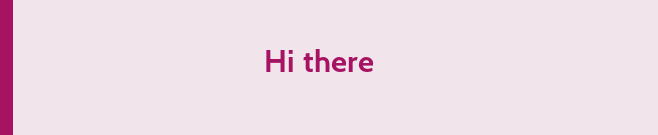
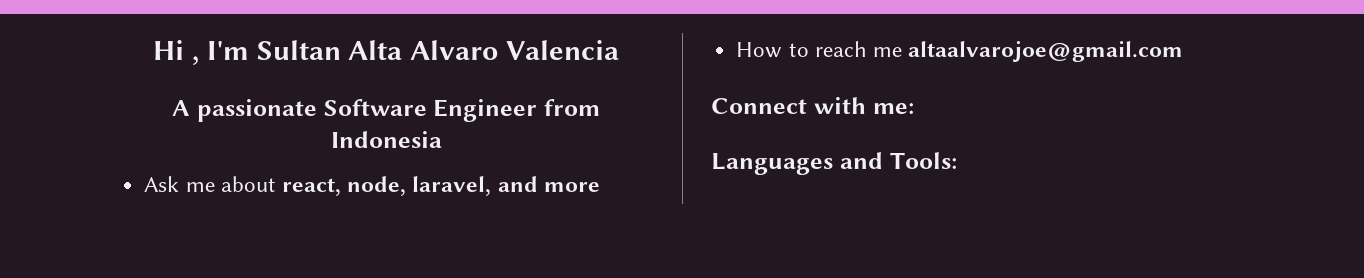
[302,49,374,72] there -> [191,40,619,65] [172,99,600,122] [330,131,442,148] [144,176,600,196] [736,41,1184,62] [711,97,914,114] [711,152,957,175] , I'm Sultan Alta Alvaro Valencia // A passionate Software Engineer from Indonesia // Ask me about react, node, laravel, and more // How to reach me altaalvarojoe@gmail.com // Connect with me: // Languages and Tools:

